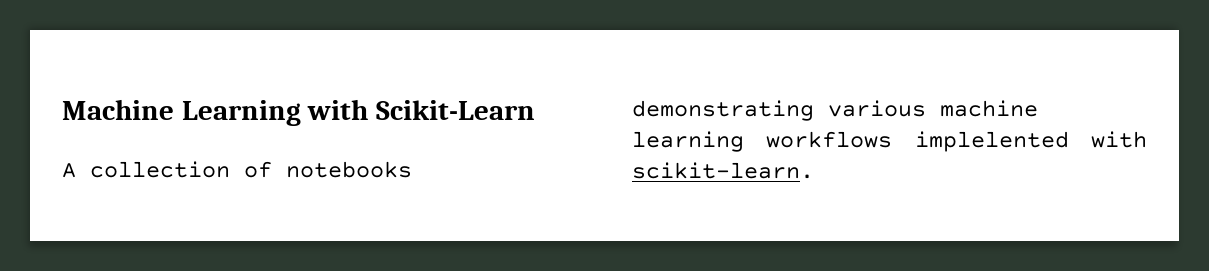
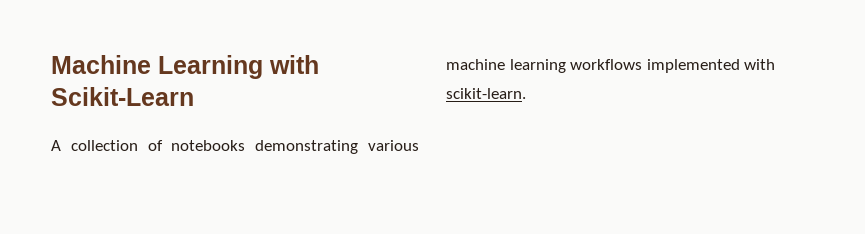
[914,131,1069,152] implelented -> [646,59,740,73] implemented

